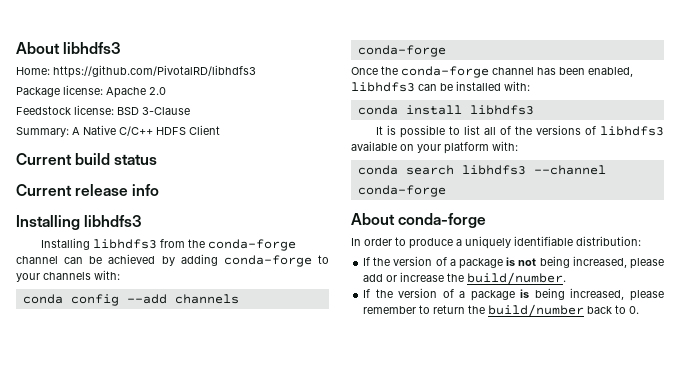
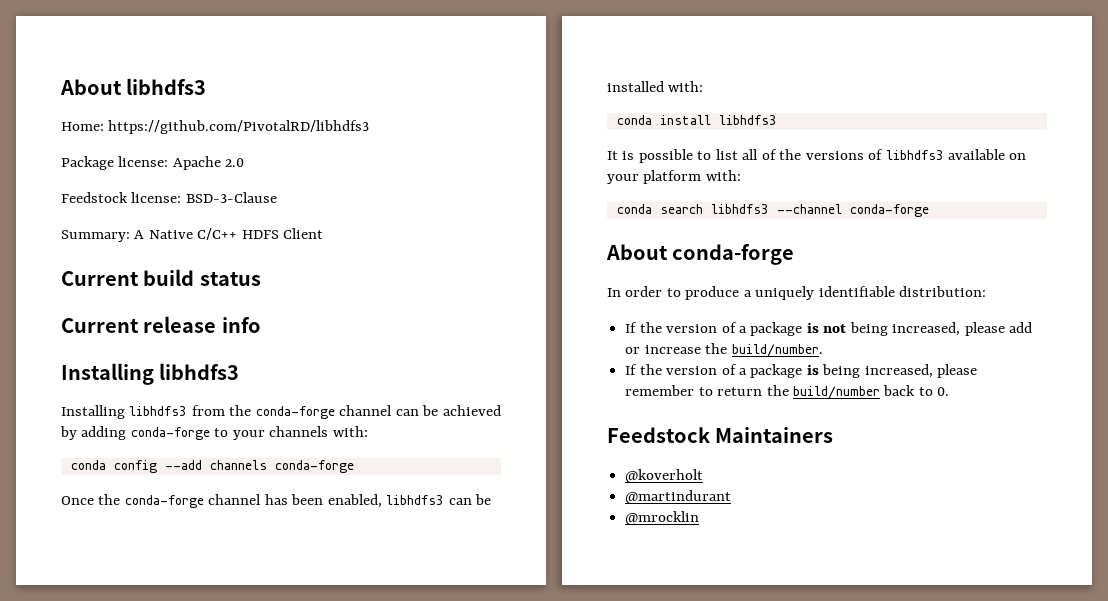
[117,107,190,115] BSD 3-Clause -> [185,192,277,203] BSD-3-Clause
(640, 310) none -> [607,427,834,443] [625,469,704,483] [625,490,732,504] [625,511,700,525] // Feedstock Maintainers // @koverholt // @martindurant // @mrocklin

